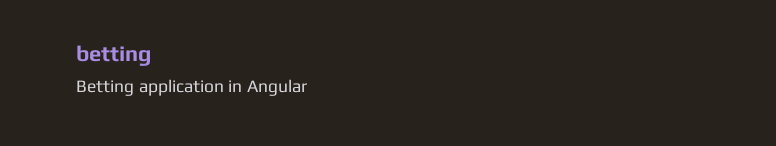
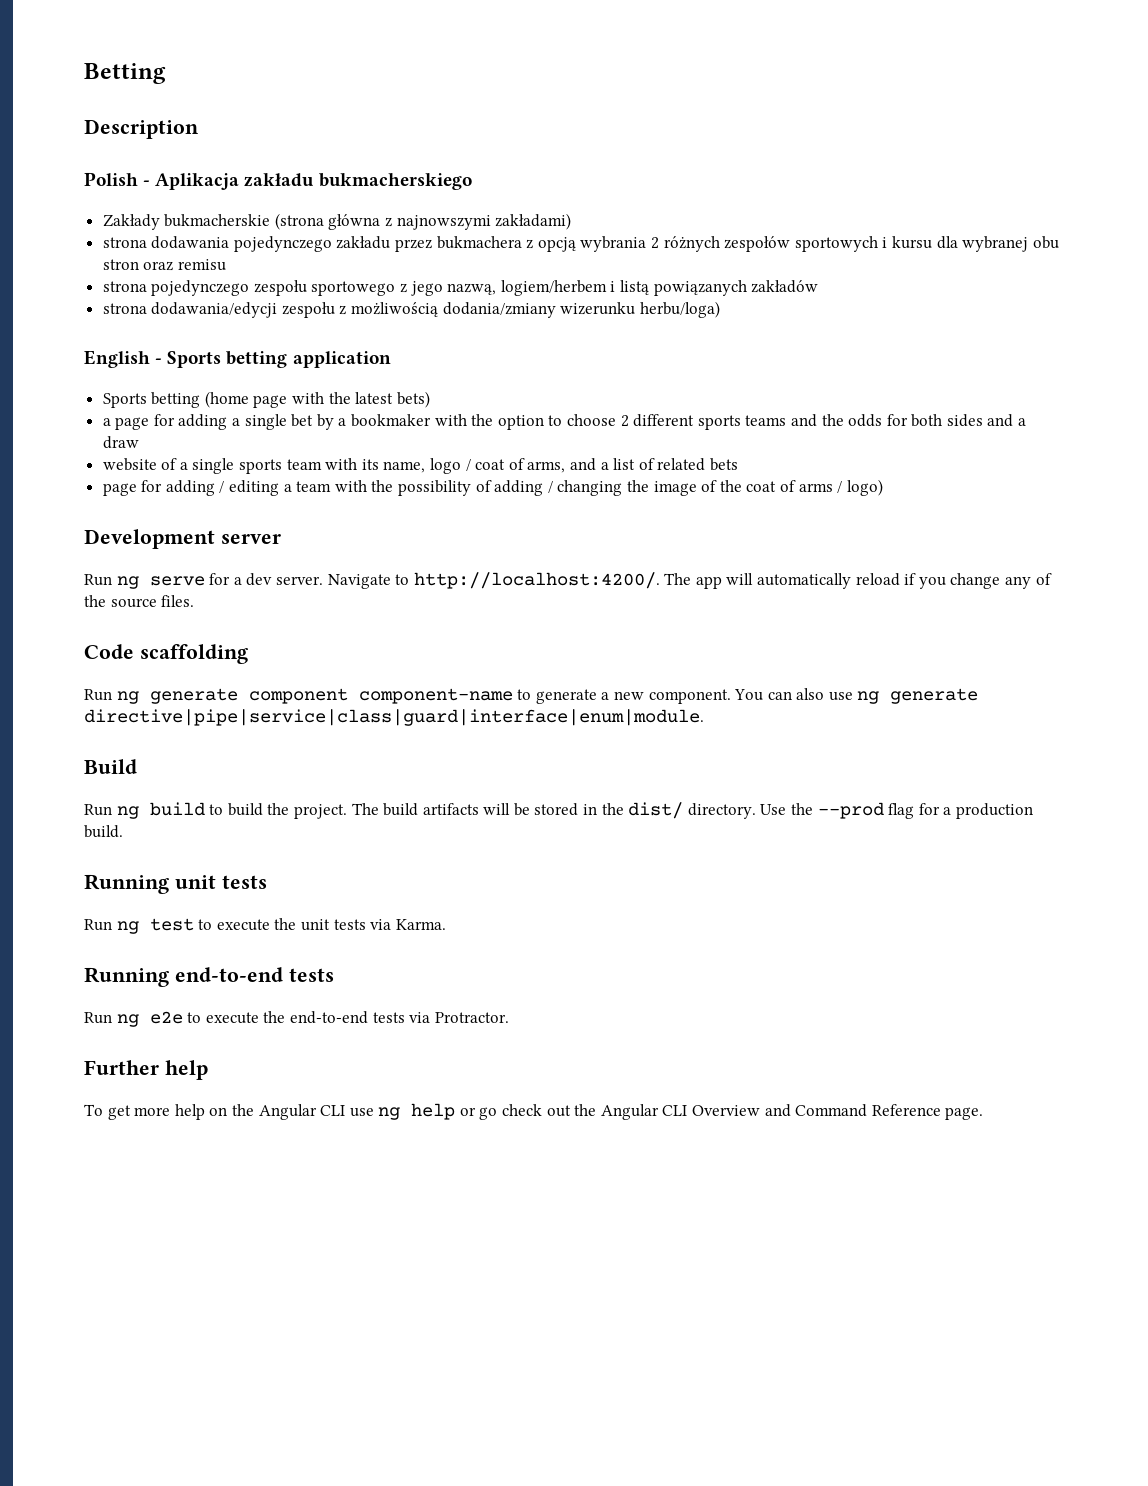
[76,45,151,66] [76,79,308,96] betting // Betting application in Angular -> [84,63,166,84] [84,119,199,139] [84,172,472,190] [102,213,572,230] [102,236,1059,252] [102,259,226,271] [102,280,819,296] [102,301,720,318] [84,350,391,368] [102,391,430,408] [102,414,1027,430] [102,436,139,449] [102,458,738,474] [102,479,883,496] [84,529,281,549] [84,572,1052,589] [84,595,195,608] [84,644,248,664] [84,688,979,704] [84,709,704,726] [84,759,137,774] [84,802,1033,819] [84,825,123,838] [84,874,267,894] [84,918,446,934] [84,967,334,987] [84,1011,509,1027] [84,1060,208,1080] [84,1103,984,1120] Betting // Description // Polish - Aplikacja zakładu bukmacherskiego // Zakłady bukmacherskie (strona główna z najnowszymi zakładami) // strona dodawania pojedynczego zakładu przez bukmachera z opcją wybrania 2 różnych zespołów sportowych i kursu dla wybranej obu stron oraz remisu // strona pojedynczego zespołu sportowego z jego nazwą, logiem/herbem i listą powiązanych zakładów // strona dodawania/edycji zespołu z możliwością dodania/zmiany wizerunku herbu/loga) // English - Sports betting application // Sports betting (home page with the latest bets) // a page for adding a single bet by a bookmaker with the option to choose 2 different sports teams and the odds for both sides and a draw // website of a single sports team with its name, logo / coat of arms, and a list of related bets // page for adding / editing a team with the possibility of adding / changing the image of the coat of arms / logo) // Development server // Run ng serve for a dev server. Navigate to http://localhost:4200/. The app will automatically reload if you change any of the source files. // Code scaffolding // Run ng generate component component-name to generate a new component. You can also use ng generate directive|pipe|service|class|guard|interface|enum|module. // Build // Run ng build to build the project. The build artifacts will be stored in the dist/ directory. Use the --prod flag for a production build. // Running unit tests // Run ng test to execute the unit tests via Karma. // Running end-to-end tests // Run ng e2e to execute the end-to-end tests via Protractor. // Further help // To get more help on the Angular CLI use ng help or go check out the Angular CLI Overview and Command Reference page.

